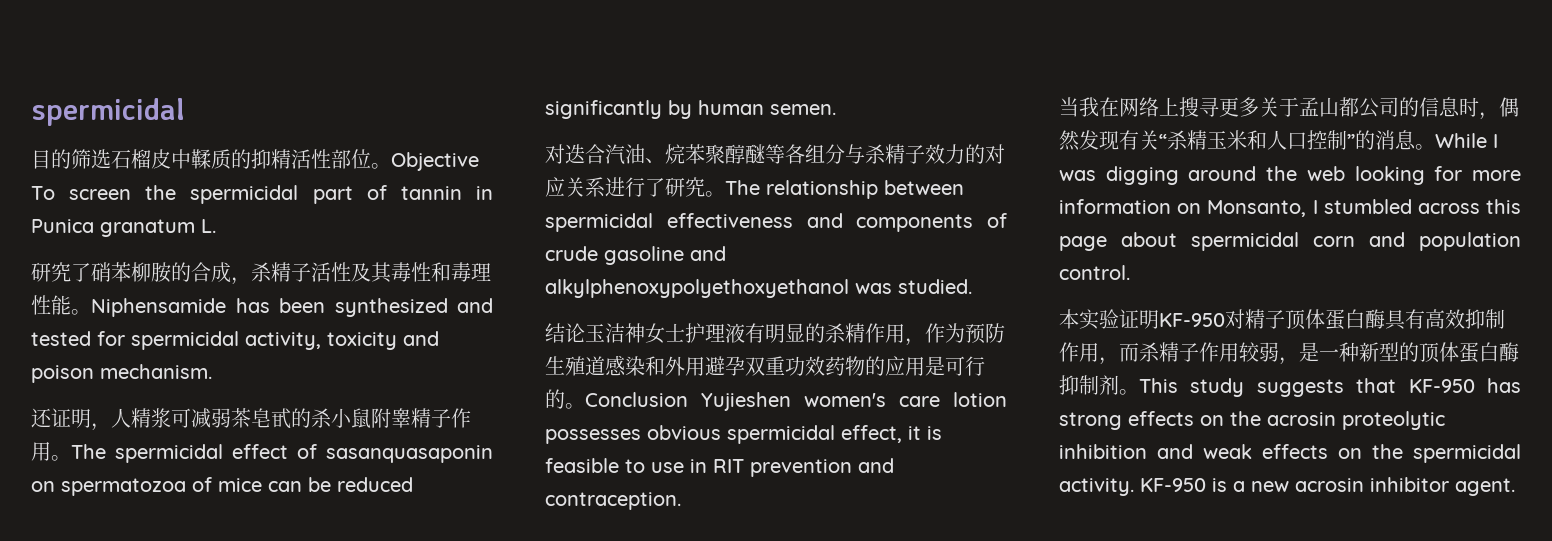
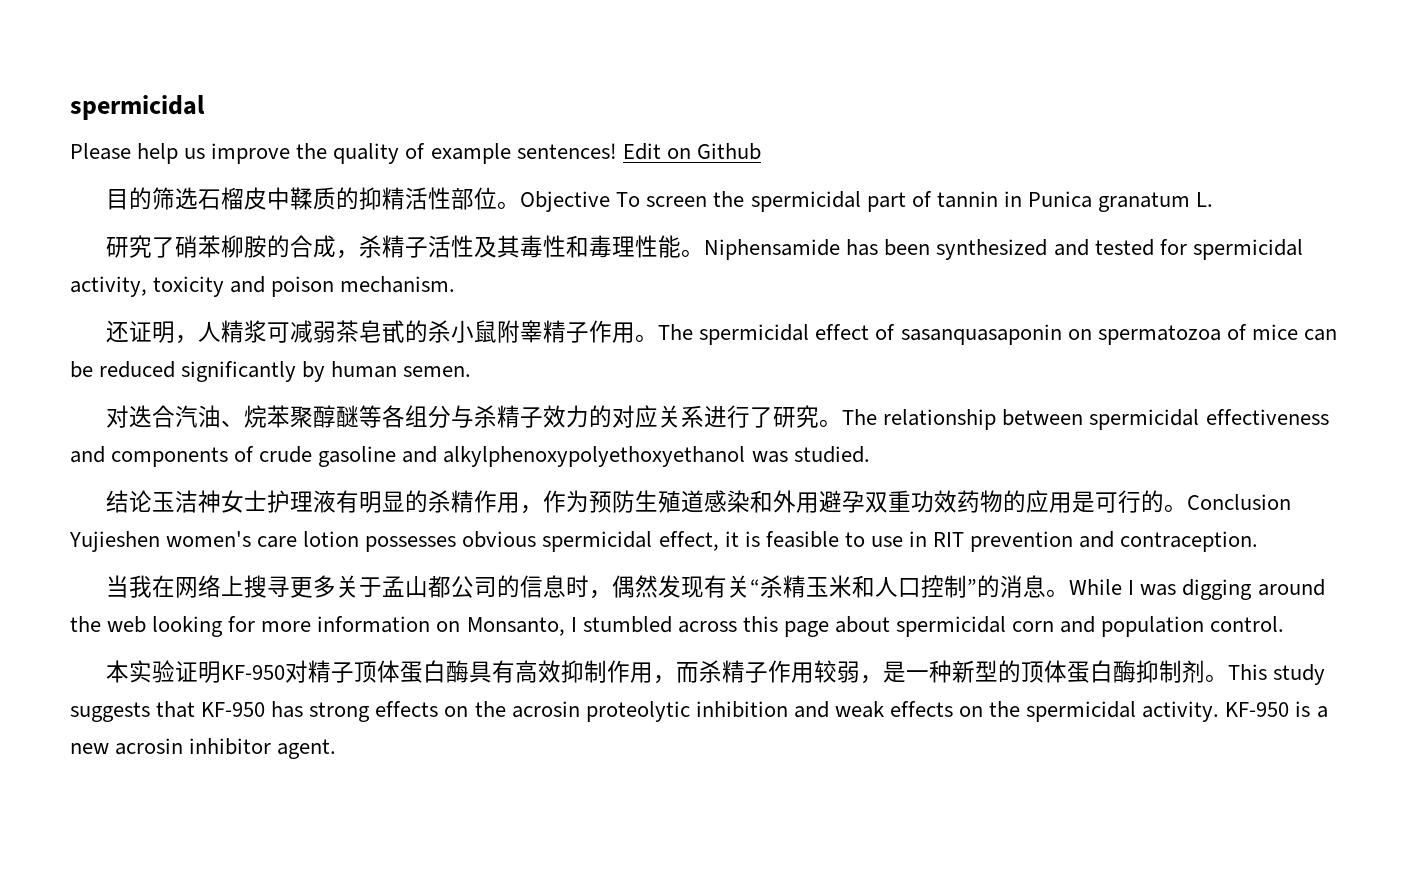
[31,98,185,126] spermicidal -> [70,95,205,120] [70,143,761,164] spermicidal // Please help us improve the quality of example sentences! Edit on Github

